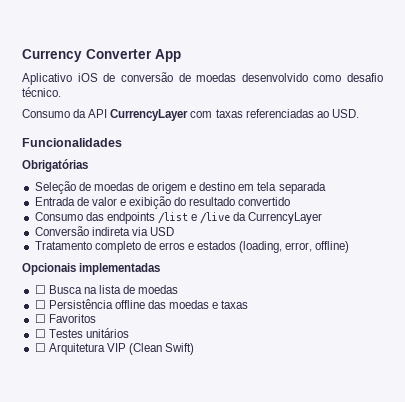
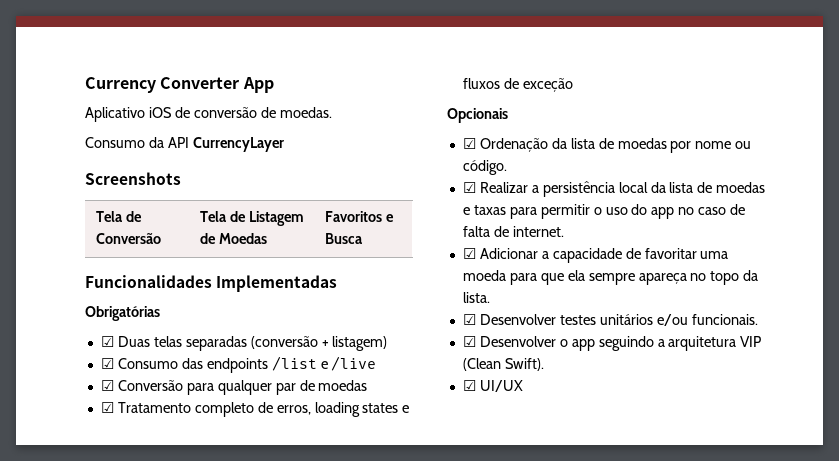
[196,73,383,82] [22,87,61,97] moedas desenvolvido como desafio técnico. -> [279,107,332,118] moedas.
[190,109,359,118] com taxas referenciadas ao USD. -> [85,172,181,185] [95,211,142,222] [95,233,161,244] [199,211,304,226] [199,233,267,244] [324,211,394,222] [324,233,363,244] // Screenshots // Tela de Conversão | Tela de Listagem de Moedas | Favoritos e Busca
(122, 142) none -> [216,275,338,292] Implementadas
[34,181,326,194] [34,196,291,209] Seleção de moedas de origem e destino em tela separada // Entrada de valor e exibição do resultado convertido // -> [100,336,388,351] [100,358,114,369] ☑ Duas telas separadas (conversão + listagem) // ☑
[233,212,323,224] [34,226,174,236] [34,241,350,253] [22,263,161,275] [34,285,179,294] [34,299,249,309] [34,314,96,323] [34,328,129,338] [34,343,195,355] da CurrencyLayer // Conversão indireta via USD // Tratamento completo de erros e estados (loading, error, offline) // Opcionais implementadas // ☐ Busca na lista de moedas // ☐ Persistência offline das moedas e taxas // ☐ Favoritos // ☐ Testes unitários // ☐ Arquitetura VIP (Clean Swift) -> [100,380,368,395] [100,402,410,417] [462,78,573,92] [447,108,508,123] [462,138,752,153] [462,160,507,175] [462,181,766,197] [462,204,746,219] [462,226,564,237] [462,248,729,263] [462,270,759,285] [462,292,490,303] [462,314,758,326] [462,336,762,351] [462,358,544,371] [462,380,523,392] // ☑ Conversão para qualquer par de moedas // ☑ Tratamento completo de erros, loading states e fluxos de exceção // Opcionais // ☑ Ordenação da lista de moedas por nome ou código. // ☑ Realizar a persistência local da lista de moedas e taxas para permitir o uso do app no caso de falta de internet. // ☑ Adicionar a capacidade de favoritar uma moeda para que ela sempre apareça no topo da lista. // ☑ Desenvolver testes unitários e/ou funcionais. // ☑ Desenvolver o app seguindo a arquitetura VIP (Clean Swift). // ☑ UI/UX

